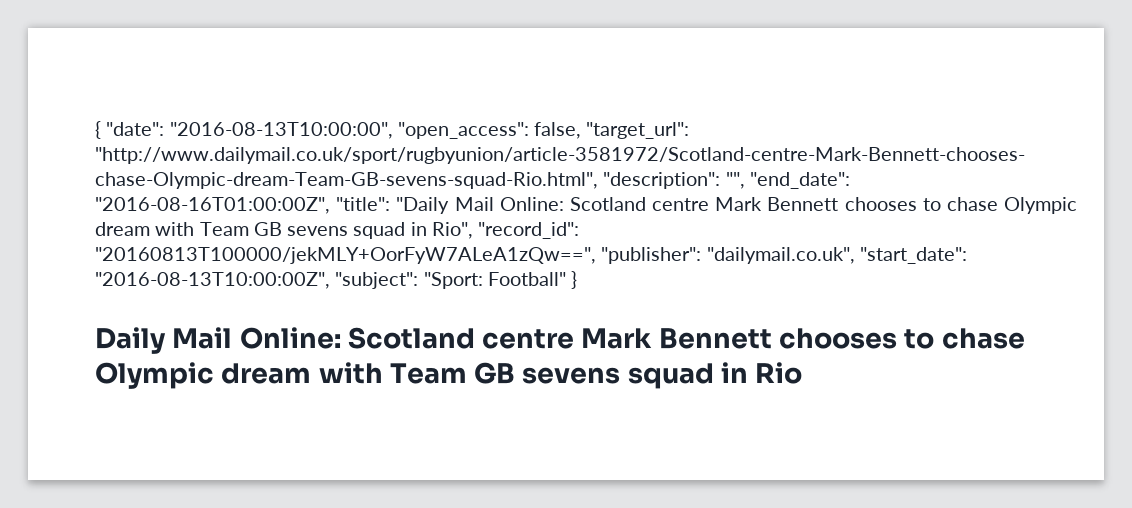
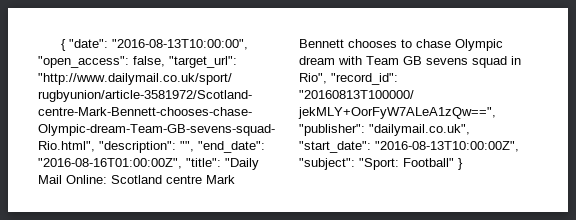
[95,327,1025,354] [95,362,803,389] // Daily Mail Online: Scotland centre Mark Bennett chooses to chase Olympic dream with Team GB sevens squad in Rio -> (463, 164) none

